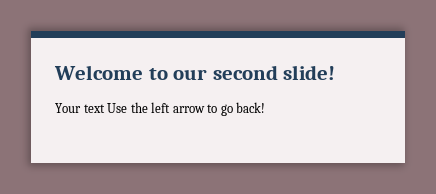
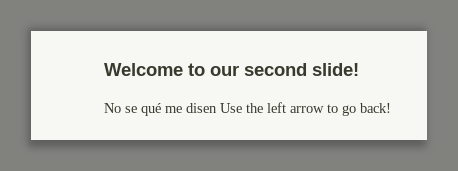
[55,103,105,113] Your text -> [104,103,217,116] No se qué me disen

